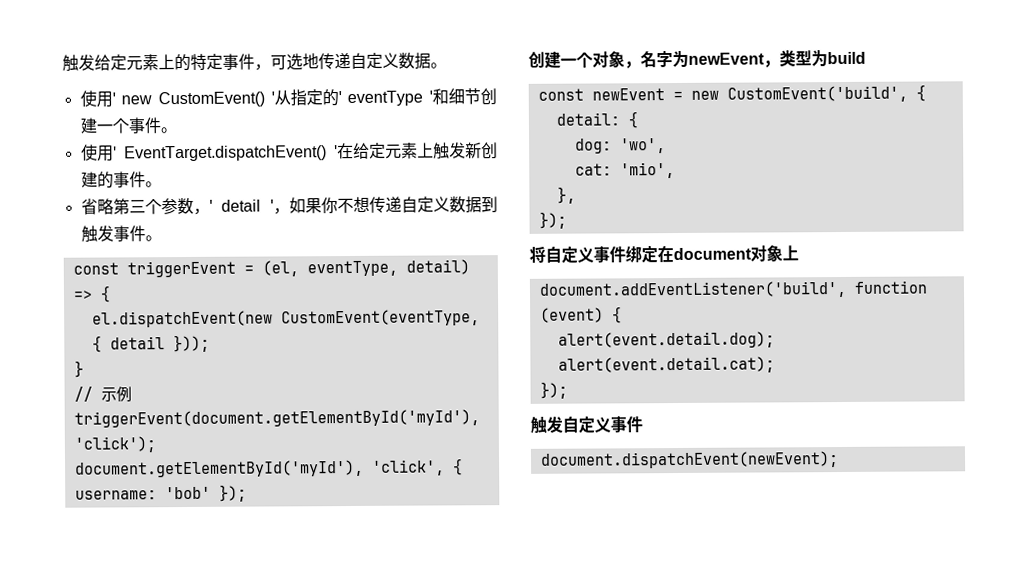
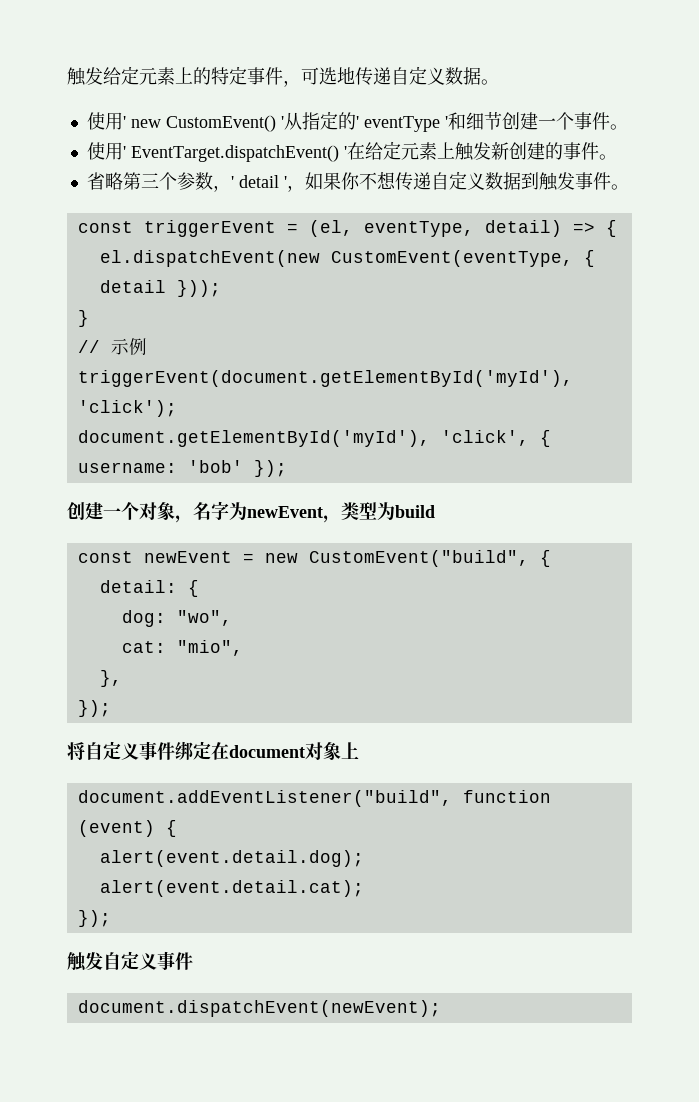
[726,85,908,103] CustomEvent('build', -> [308,550,529,567] CustomEvent("build",
[619,138,666,154] 'wo', -> [176,610,232,626] "wo",
[619,162,675,179] 'mio', -> [176,640,243,656] "mio",
[538,280,847,299] document.addEventListener('build', -> [77,790,452,807] document.addEventListener("build",

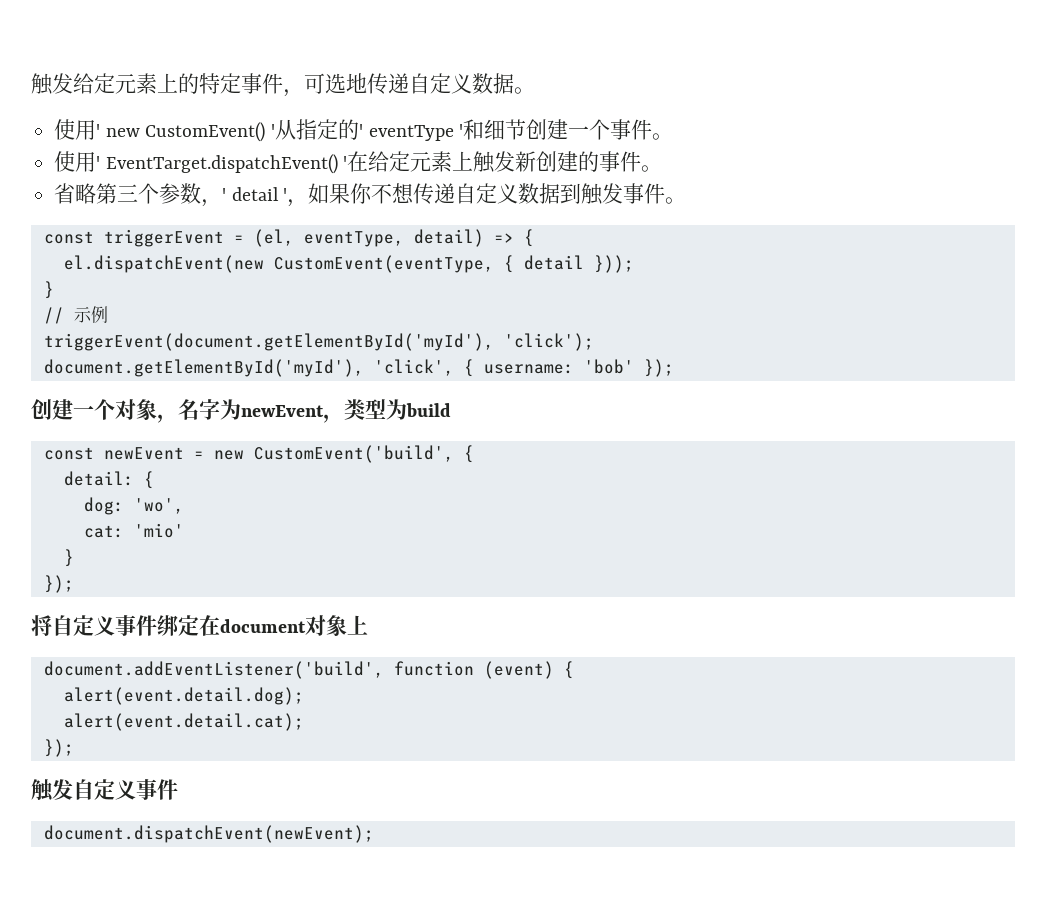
[308,550,529,567] CustomEvent("build", -> [253,445,454,463] CustomEvent('build',
[176,610,232,626] "wo", -> [133,498,184,514] 'wo',
[176,640,243,656] [99,670,122,687] "mio", // }, -> [133,523,184,538] [63,549,74,567] 'mio' // }
[77,790,452,807] document.addEventListener("build", -> [43,661,384,679] document.addEventListener('build',

